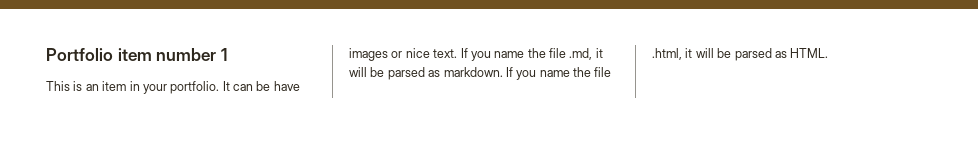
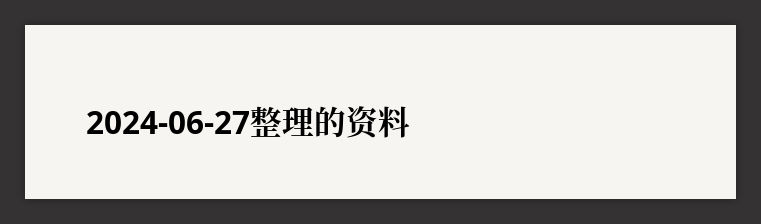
[46,48,227,61] [46,81,300,94] [349,48,603,61] [349,67,612,80] [652,48,829,61] Portfolio item number 1 // This is an item in your portfolio. It can be have images or nice text. If you name the file .md, it will be parsed as markdown. If you name the file .html, it will be parsed as HTML. -> [86,106,410,140] 2024-06-27整理的资料

